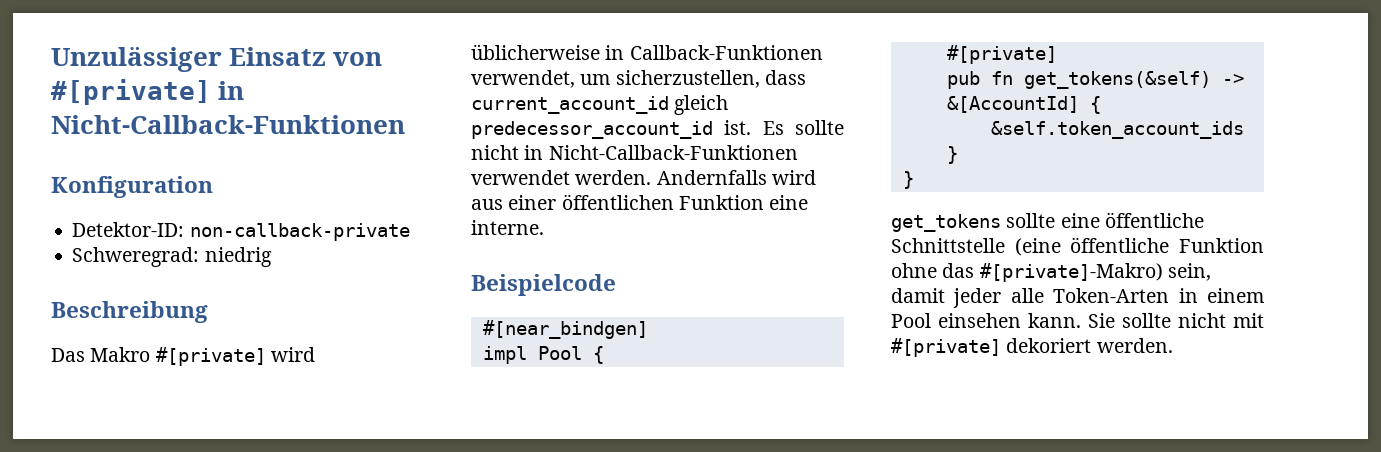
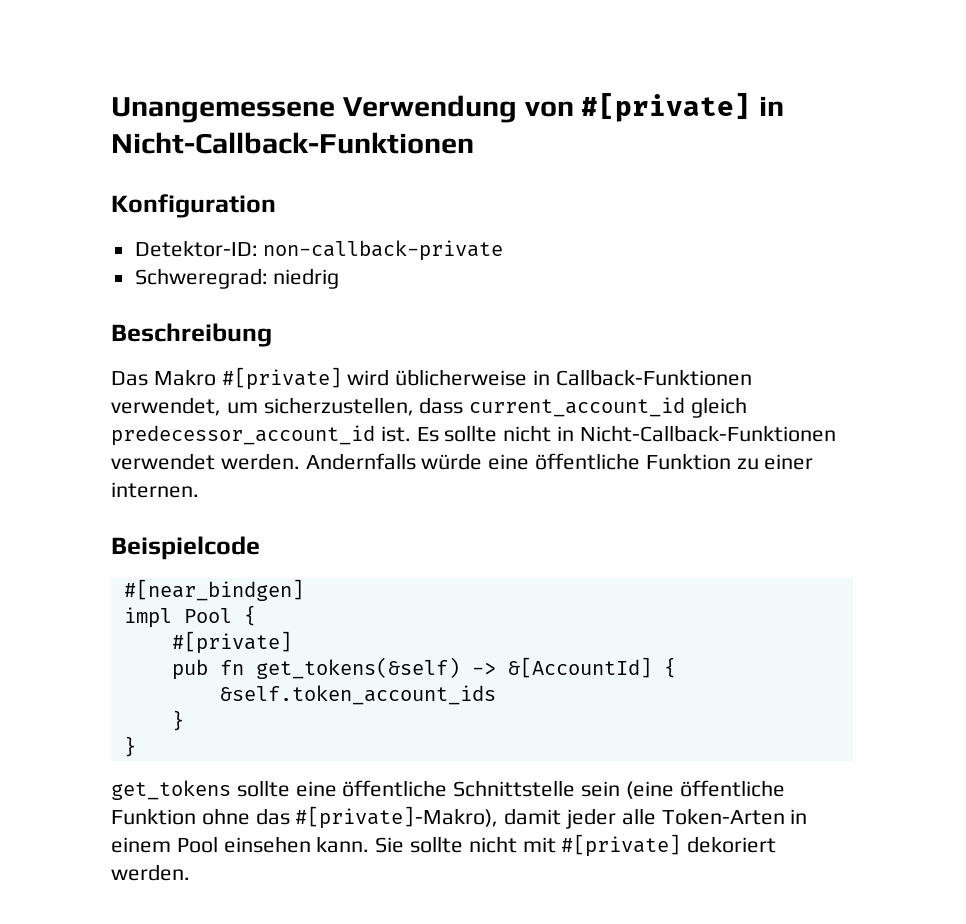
[51,47,327,72] Unzulässiger Einsatz -> [111,95,517,123] Unangemessene Verwendung
[771,170,816,185] [471,194,809,210] [471,220,544,235] wird aus einer öffentlichen Funktion eine interne. -> [421,453,814,470] [111,482,199,498] würde eine öffentliche Funktion zu einer internen.
(1005, 245) none -> [581,781,621,797] sein
[979,263,1211,282] #[private]-Makro) sein, -> [295,806,499,829] #[private]-Makro),

